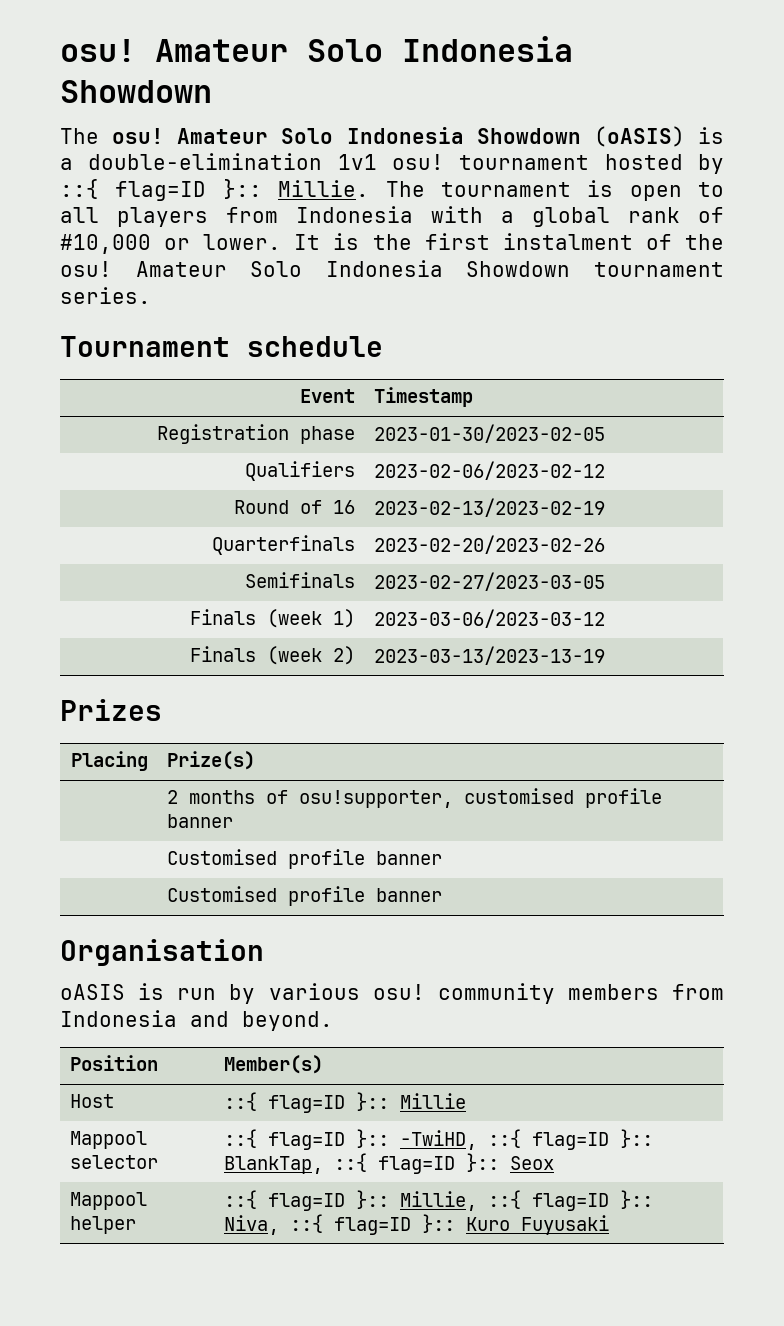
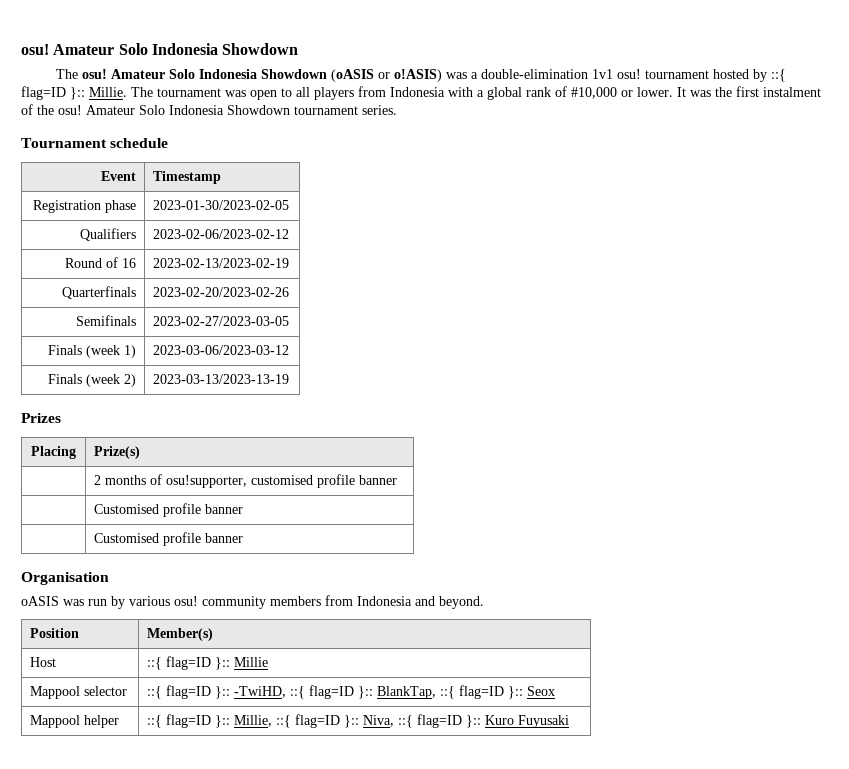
[593,126,724,147] (oASIS) is -> [330,69,467,82] (oASIS or o!ASIS) was
[587,180,614,197] is -> [225,90,246,97] was
[333,233,360,250] is -> [690,90,711,97] was
[138,983,165,1000] is -> [63,599,84,606] was

